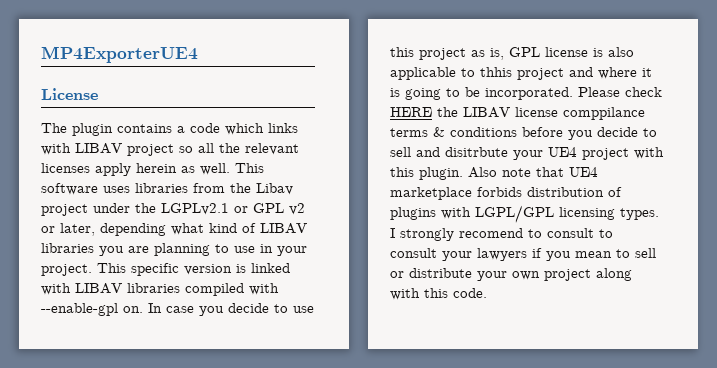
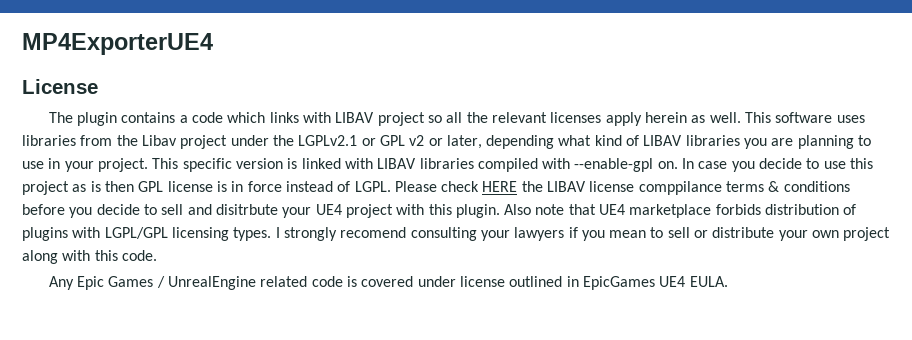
[490,48,504,60] is, -> [90,181,134,192] is then
[608,47,634,57] [390,67,652,80] [390,87,573,100] also applicable to thhis project and where it is going to be incorporated. -> [231,181,391,192] in force instead of LGPL.
[528,228,613,238] [390,248,437,258] to consult to consult -> [410,227,477,241] consulting
(487, 293) none -> [48,276,728,290] // Any Epic Games / UnrealEngine related code is covered under license outlined in EpicGames UE4 EULA.

